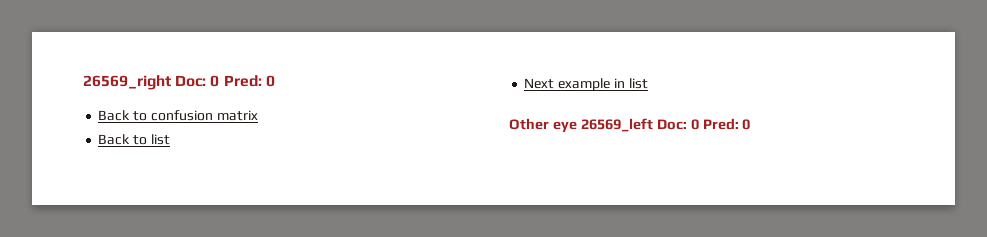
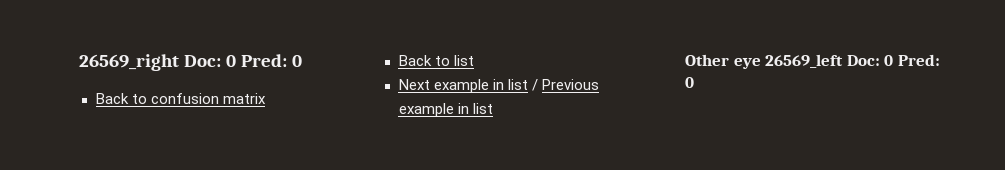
(648, 83) none -> [531,79,599,91] [398,103,493,117] / Previous example in list

